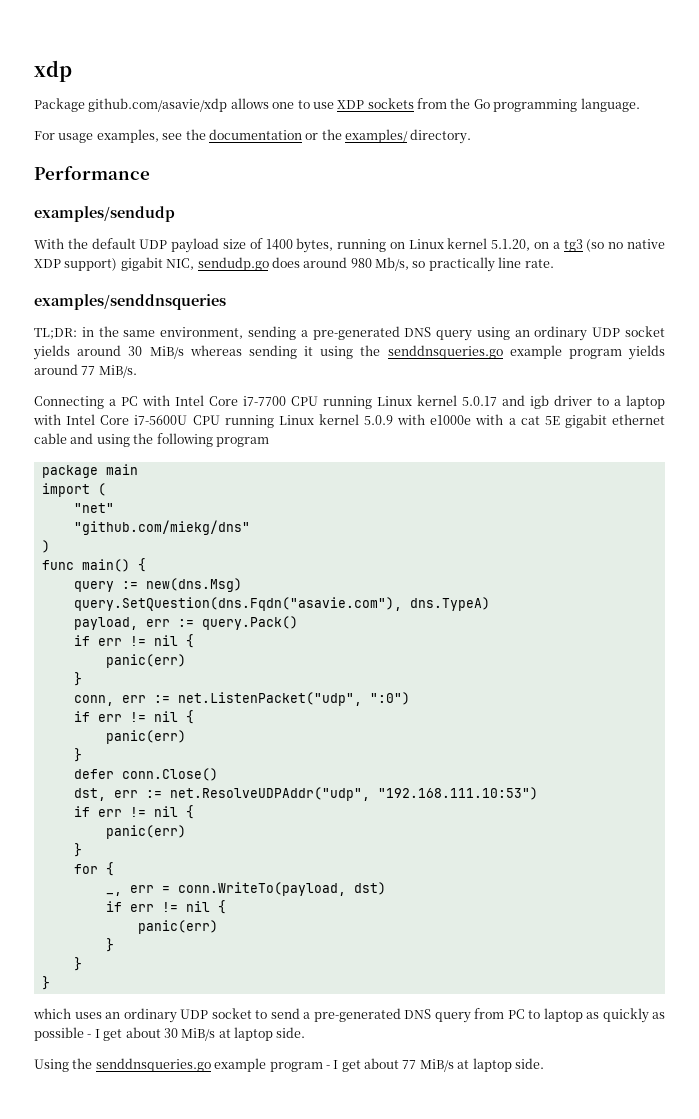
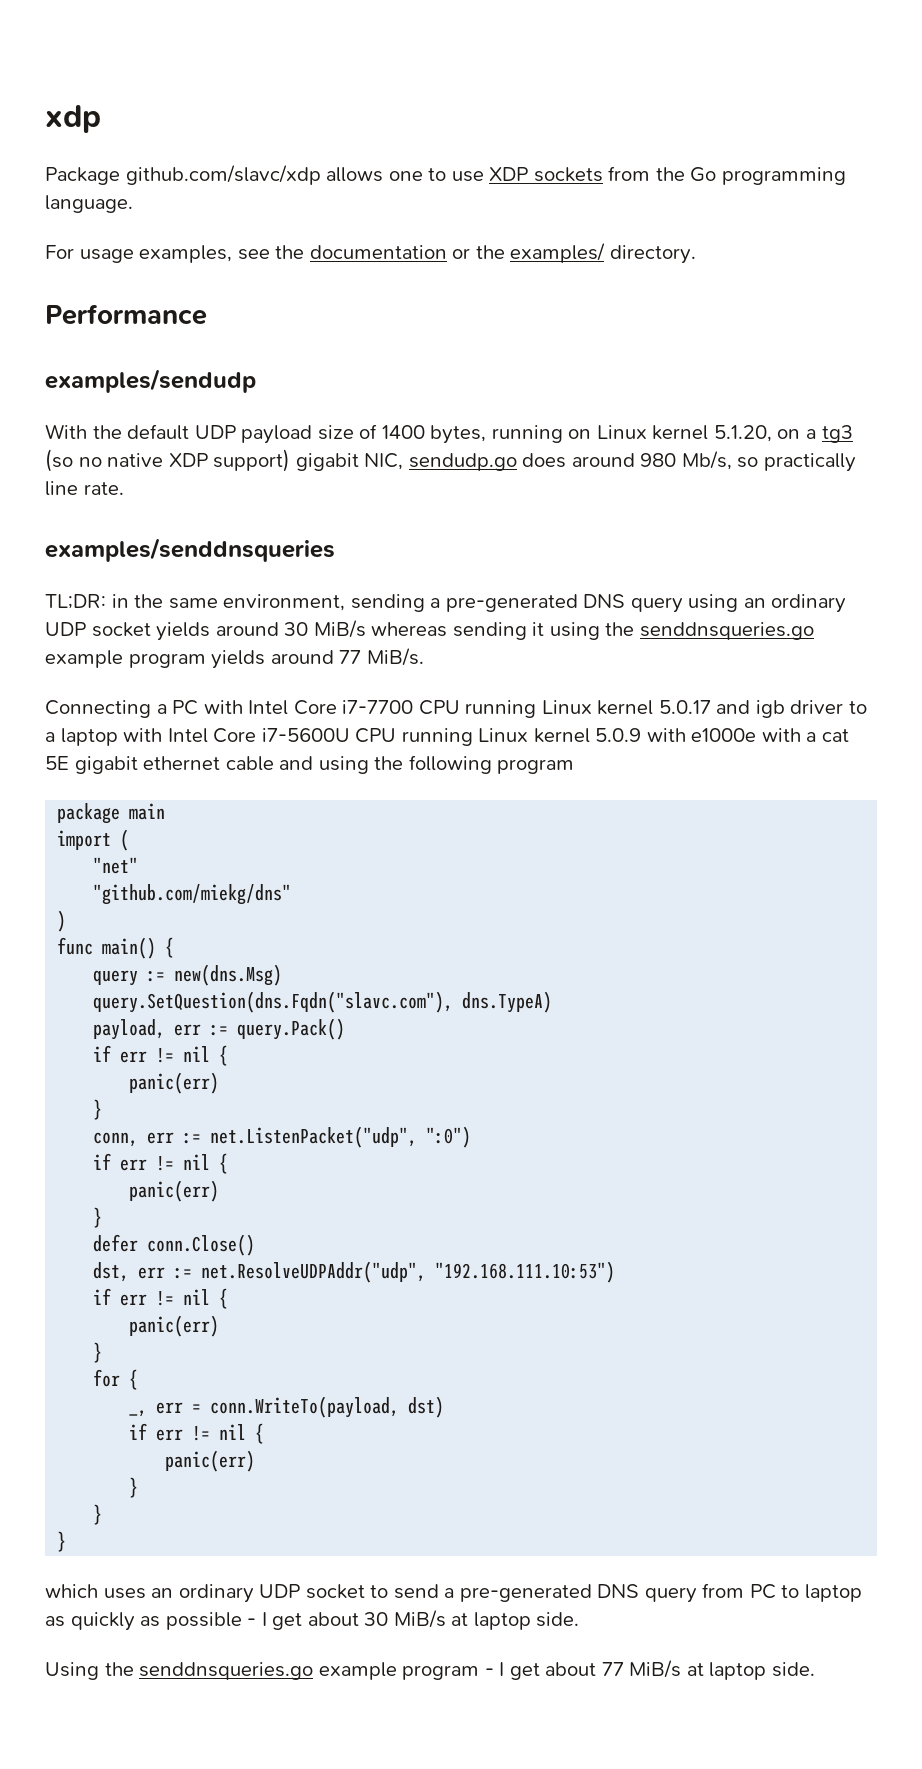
[88,98,228,112] github.com/asavie/xdp -> [125,165,321,185] github.com/slavc/xdp
[73,597,402,611] query.SetQuestion(dns.Fqdn("asavie.com"), -> [93,991,454,1013] query.SetQuestion(dns.Fqdn("slavc.com"),

